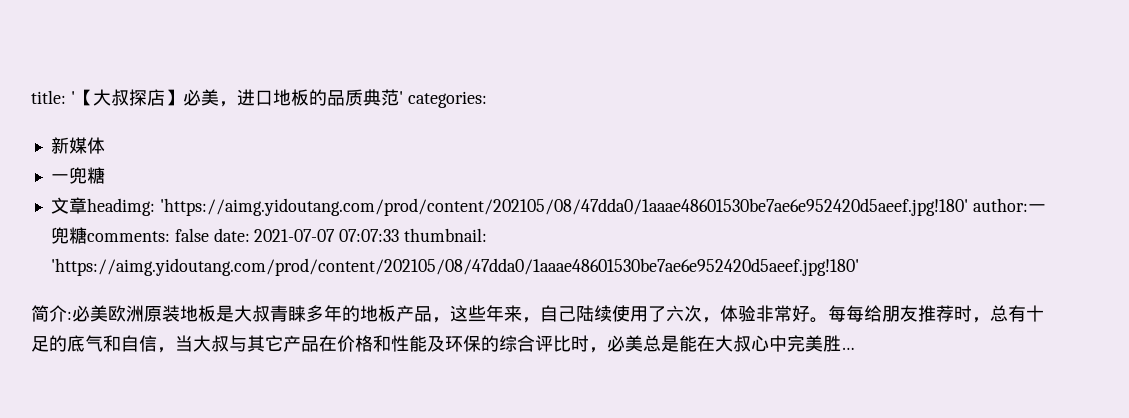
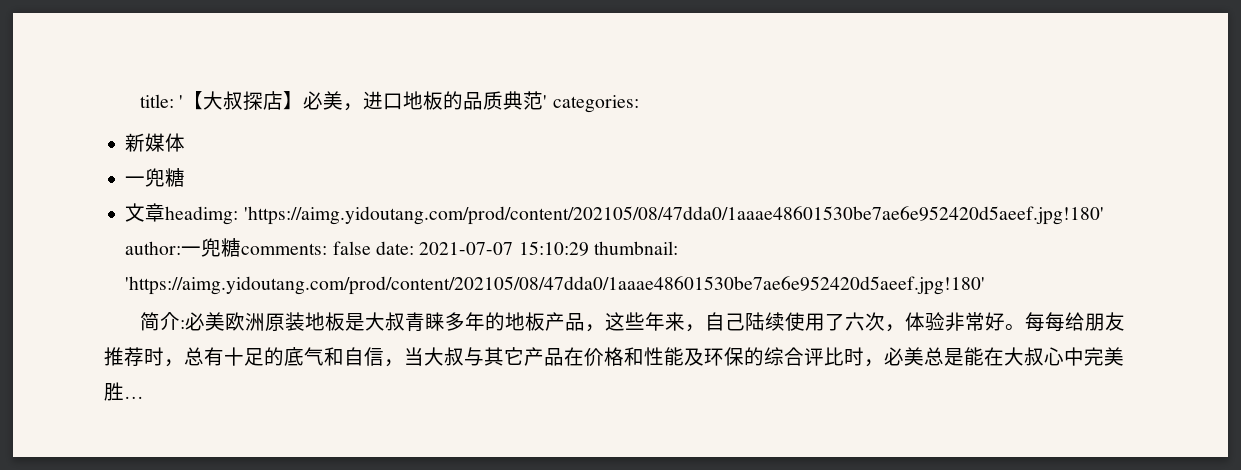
[339,229,400,242] 07:07:33 -> [518,241,589,256] 15:10:29

